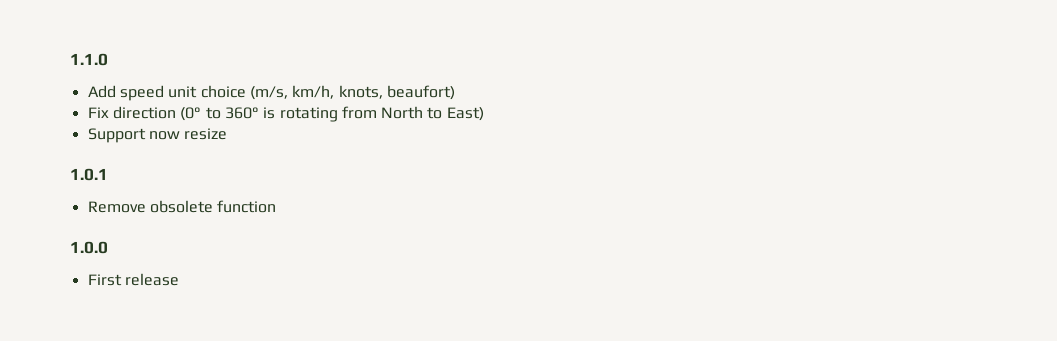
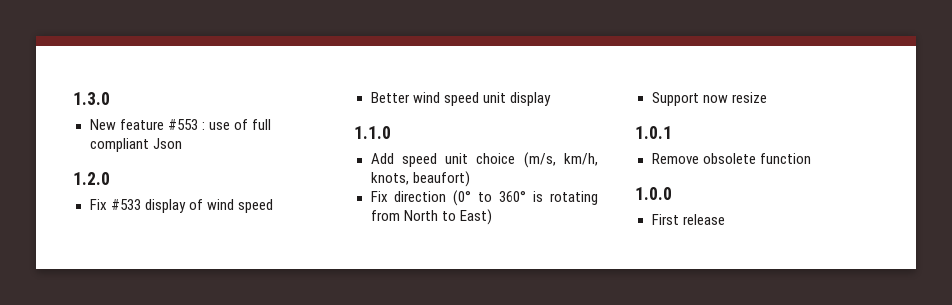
(70, 59) none -> [73,92,110,105] [89,119,271,130] [89,138,182,152] [73,172,110,185] [89,199,273,213] [370,92,551,106] 1.3.0 // New feature #553 : use of full compliant Json // 1.2.0 // Fix #533 display of wind speed // Better wind speed unit display //

